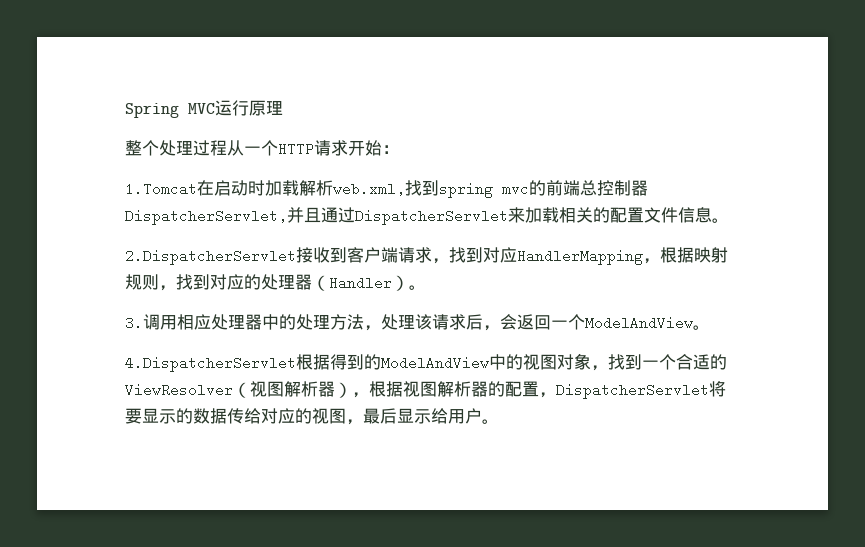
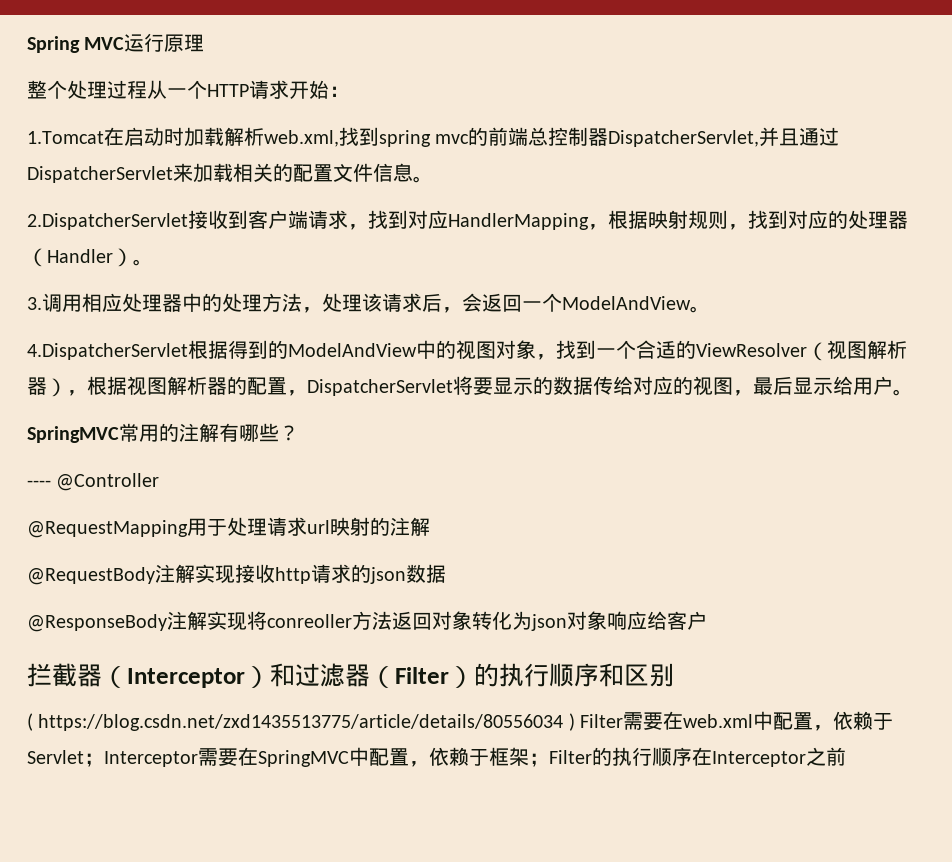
(499, 421) none -> [27,423,299,443] [27,473,160,491] [27,517,430,538] [27,564,446,585] [27,611,707,632] [27,663,674,688] [27,711,894,731] [27,747,846,767] // SpringMVC常用的注解有哪些？ // ---- @Controller // @RequestMapping用于处理请求url映射的注解 // @RequestBody注解实现接收http请求的json数据 // @ResponseBody注解实现将conreoller方法返回对象转化为json对象响应给客户 // 拦截器（Interceptor）和过滤器（Filter）的执行顺序和区别 // ( https://blog.csdn.net/zxd1435513775/article/details/80556034 ) Filter需要在web.xml中配置，依赖于Servlet；Interceptor需要在SpringMVC中配置，依赖于框架；Filter的执行顺序在Interceptor之前

